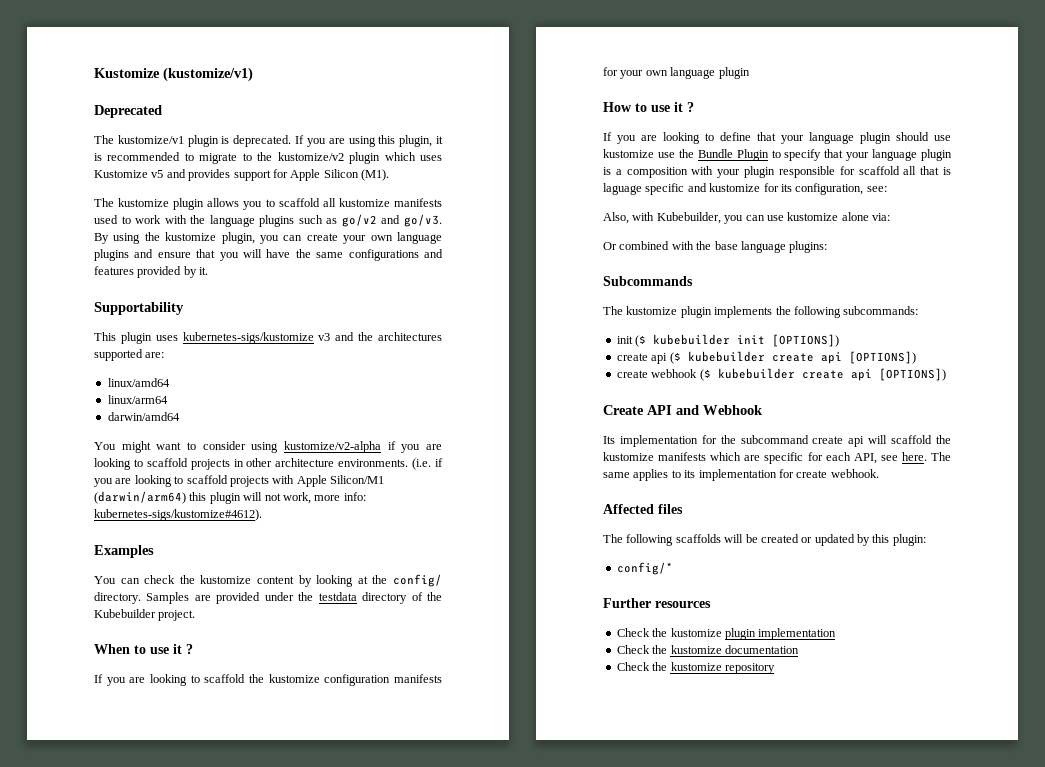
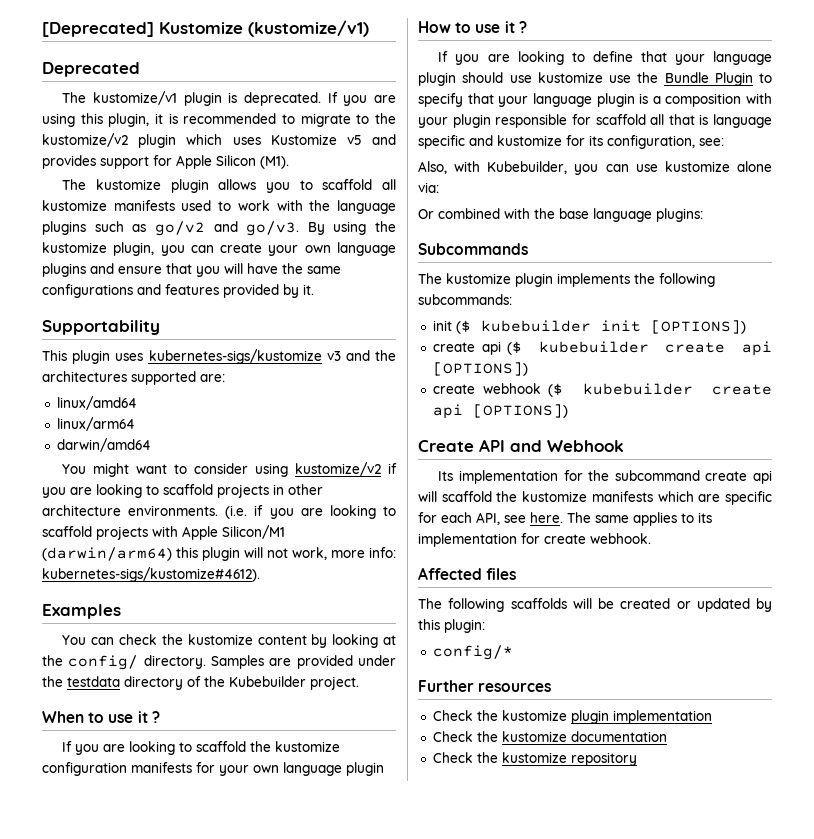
(94, 73) none -> [42,22,154,37] [Deprecated]
[284,441,381,453] kustomize/v2-alpha -> [295,462,382,476] kustomize/v2
[603,183,642,195] laguage -> [713,114,772,128] language

